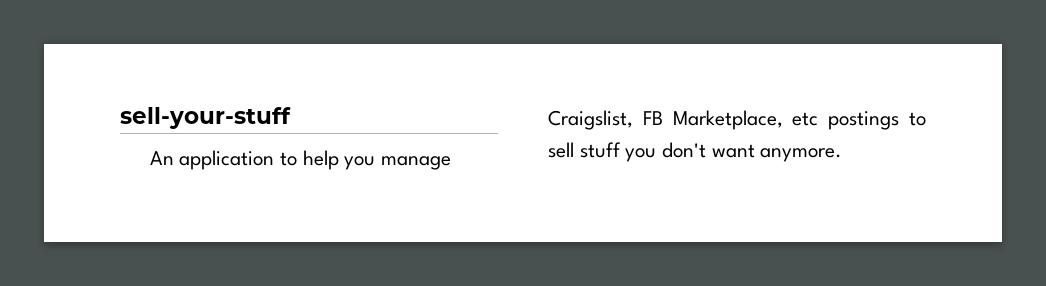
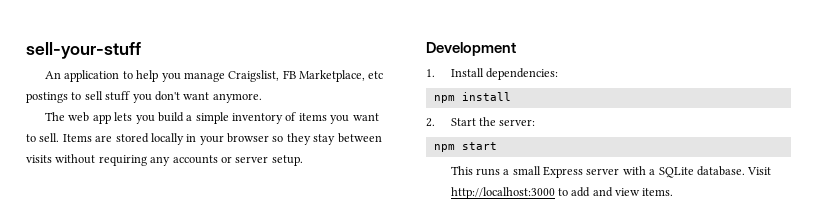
(843, 155) none -> [45,112,379,124] [26,133,382,145] [26,154,303,166] [426,42,516,56] [426,68,558,80] [433,92,511,103] [426,117,536,127] [433,142,497,152] [450,166,772,178] [450,187,674,199] // The web app lets you build a simple inventory of items you want to sell. Items are stored locally in your browser so they stay between visits without requiring any accounts or server setup. // Development // 1. Install dependencies: // npm install // 2. Start the server: // npm start // This runs a small Express server with a SQLite database. Visit http://localhost:3000 to add and view items.

